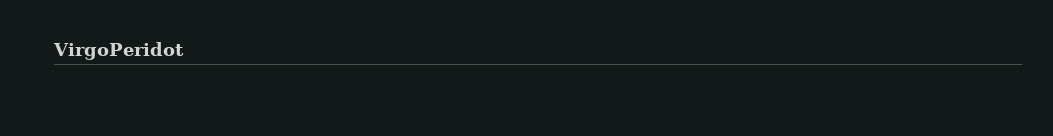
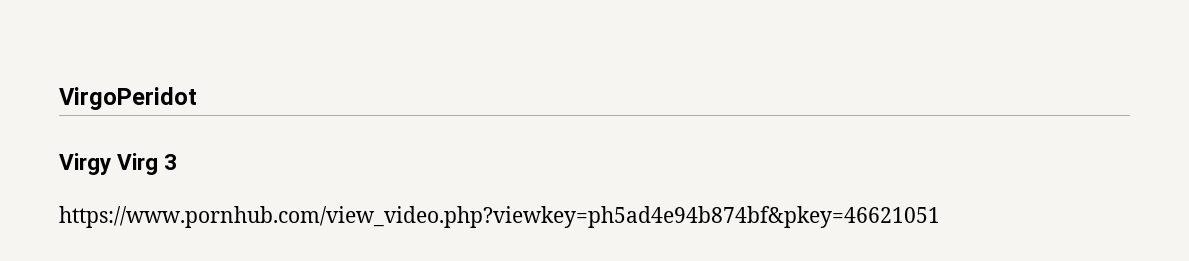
(184, 51) none -> [59,153,178,175] [59,206,940,228] // Virgy Virg 3 // https://www.pornhub.com/view_video.php?viewkey=ph5ad4e94b874bf&pkey=46621051

